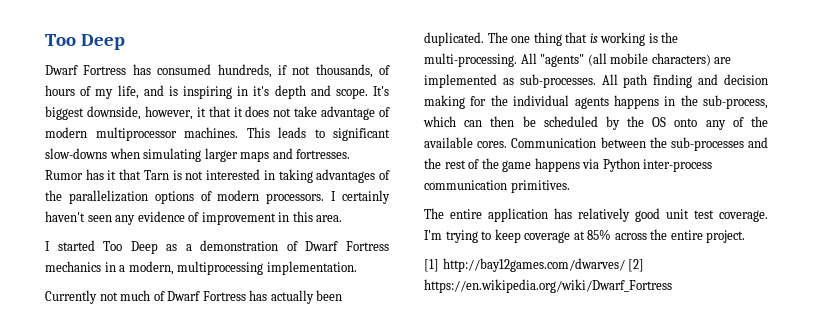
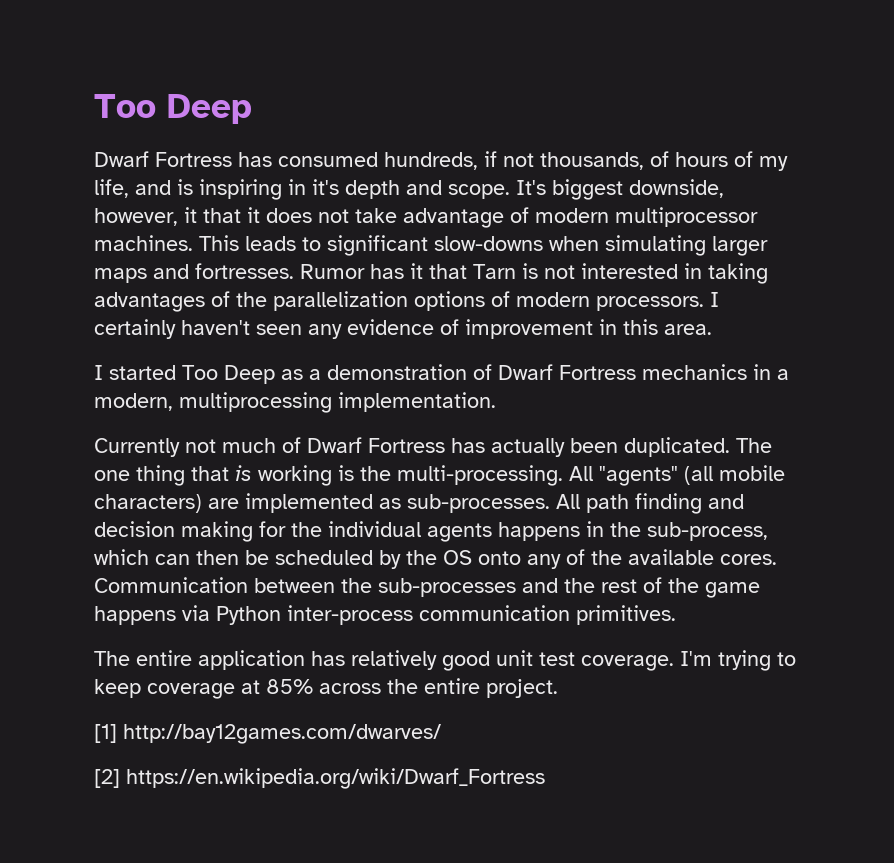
(625, 265) none -> (441, 734) //

